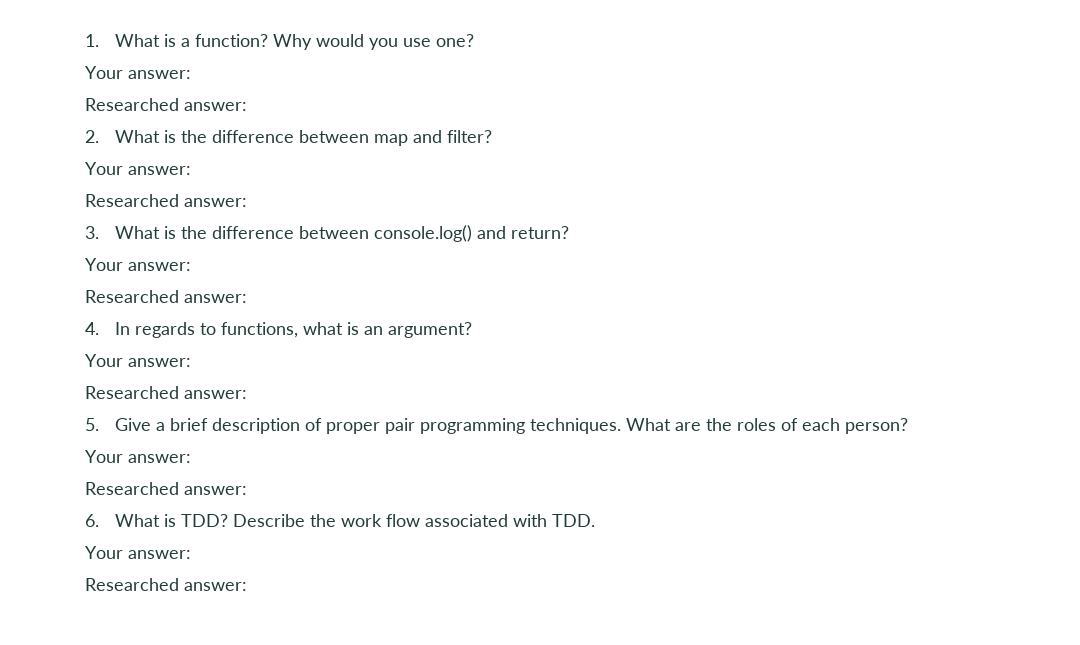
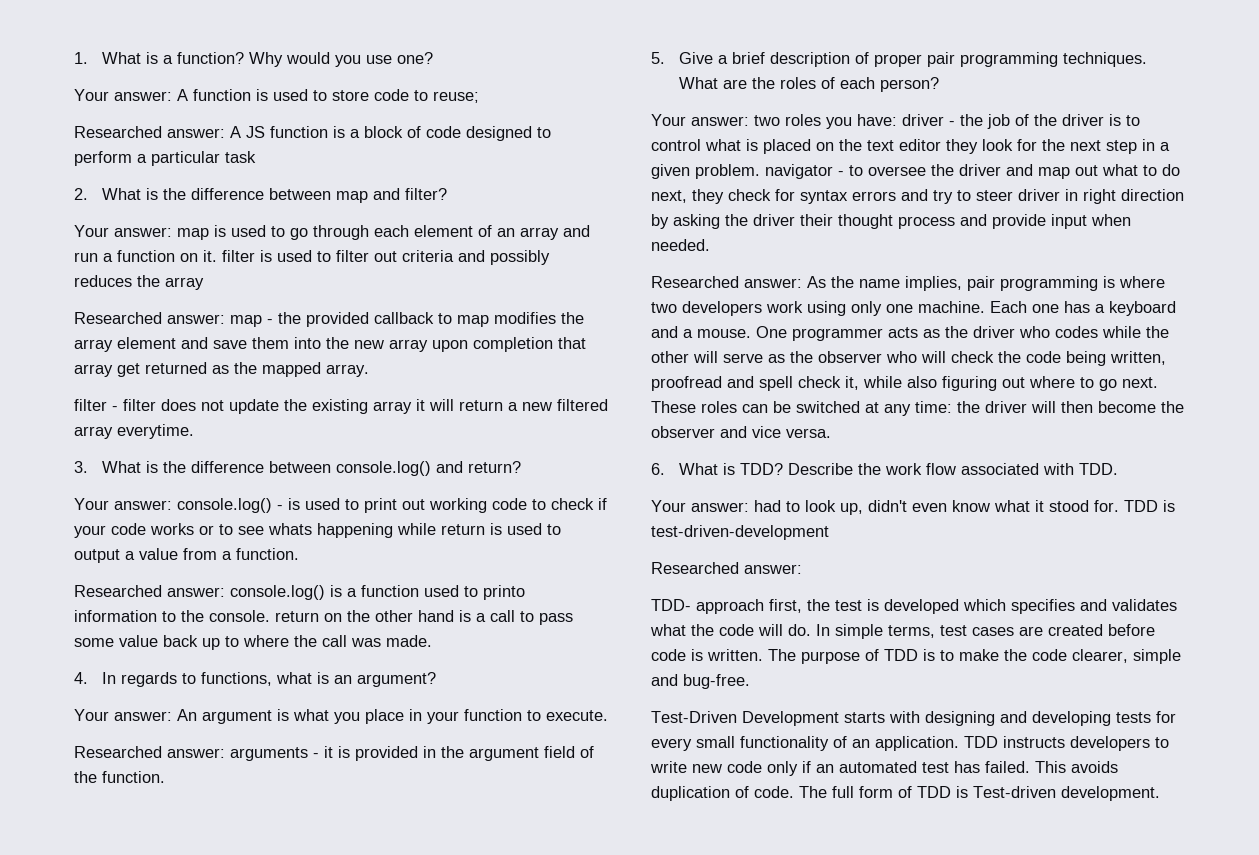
[85,98,247,111] // Researched answer: -> [177,89,479,103] [74,126,551,141] [74,151,256,166] A function is used to store code to reuse; // Researched answer: A JS function is a block of code designed to perform a particular task
[85,194,247,207] // Researched answer: -> [177,225,590,240] [74,250,550,265] [74,275,204,290] [74,312,584,327] [74,337,586,352] [74,362,369,377] [74,399,608,414] [74,424,194,439] map is used to go through each element of an array and run a function on it. filter is used to filter out criteria and possibly reduces the array // Researched answer: map - the provided callback to map modifies the array element and save them into the new array upon completion that array get returned as the mapped array. // filter - filter does not update the existing array it will return a new filtered array everytime.
[85,290,247,303] // Researched answer: -> [177,498,607,513] [74,523,561,538] [74,548,299,563] [74,585,525,600] [74,610,573,625] [74,635,432,650] console.log() - is used to print out working code to check if your code works or to see whats happening while return is used to output a value from a function. // Researched answer: console.log() is a function used to printo information to the console. return on the other hand is a call to pass some value back up to where the call was made.
[85,386,247,399] // Researched answer: -> [177,709,608,724] [74,746,594,761] [74,771,165,783] An argument is what you place in your function to execute. // Researched answer: arguments - it is provided in the argument field of the function.
[85,482,247,495] // Researched answer: -> [754,114,1140,129] [651,139,1170,154] [651,164,1180,179] [651,189,1184,204] [651,214,1131,229] [651,239,710,251] [651,276,1165,291] [651,301,1176,316] [651,326,1169,341] [651,351,1166,366] [651,376,1158,391] [651,401,1184,416] [651,426,831,438] two roles you have: driver - the job of the driver is to control what is placed on the text editor they look for the next step in a given problem. navigator - to oversee the driver and map out what to do next, they check for syntax errors and try to steer driver in right direction by asking the driver their thought process and provide input when needed. // Researched answer: As the name implies, pair programming is where two developers work using only one machine. Each one has a keyboard and a mouse. One programmer acts as the driver who codes while the other will serve as the observer who will check the code being written, proofread and spell check it, while also figuring out where to go next. These roles can be switched at any time: the driver will then become the observer and vice versa.
[85,578,247,591] // Researched answer: -> [754,500,1175,515] [651,525,829,540] [651,562,802,574] [651,599,1177,614] [650,624,1155,639] [651,649,1181,664] [651,674,750,689] [651,711,1176,726] [651,736,1169,751] [650,761,1118,776] [651,786,1160,801] had to look up, didn't even know what it stood for. TDD is test-driven-development // Researched answer: // TDD- approach first, the test is developed which specifies and validates what the code will do. In simple terms, test cases are created before code is written. The purpose of TDD is to make the code clearer, simple and bug-free. // Test-Driven Development starts with designing and developing tests for every small functionality of an application. TDD instructs developers to write new code only if an automated test has failed. This avoids duplication of code. The full form of TDD is Test-driven development.

